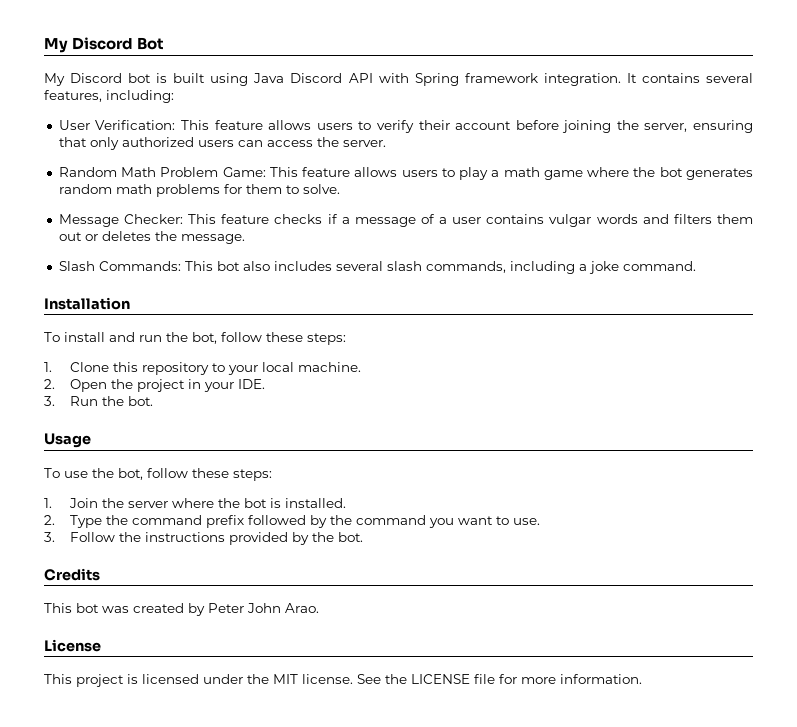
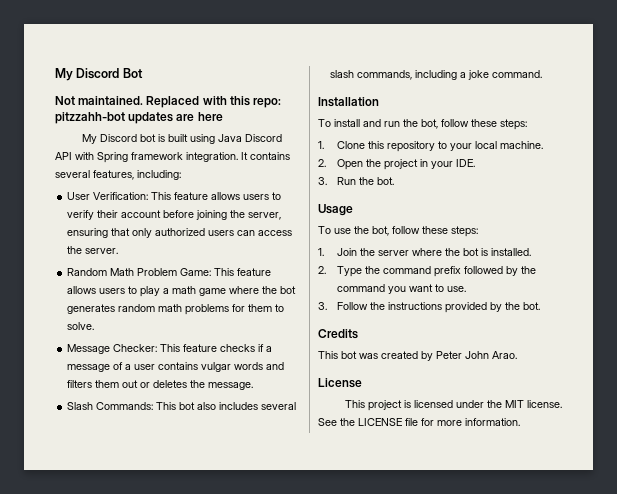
(165, 43) none -> [55,96,282,108] [55,112,223,124] // Not maintained. Replaced with this repo: pitzzahh-bot updates are here

